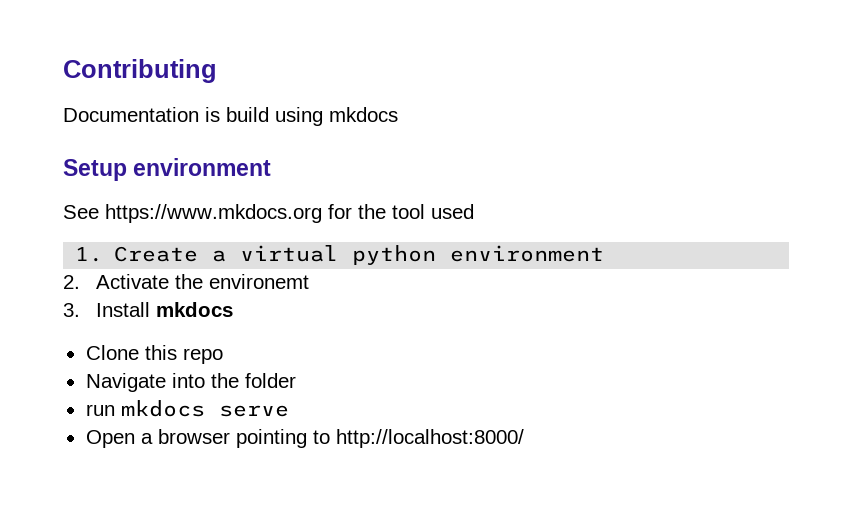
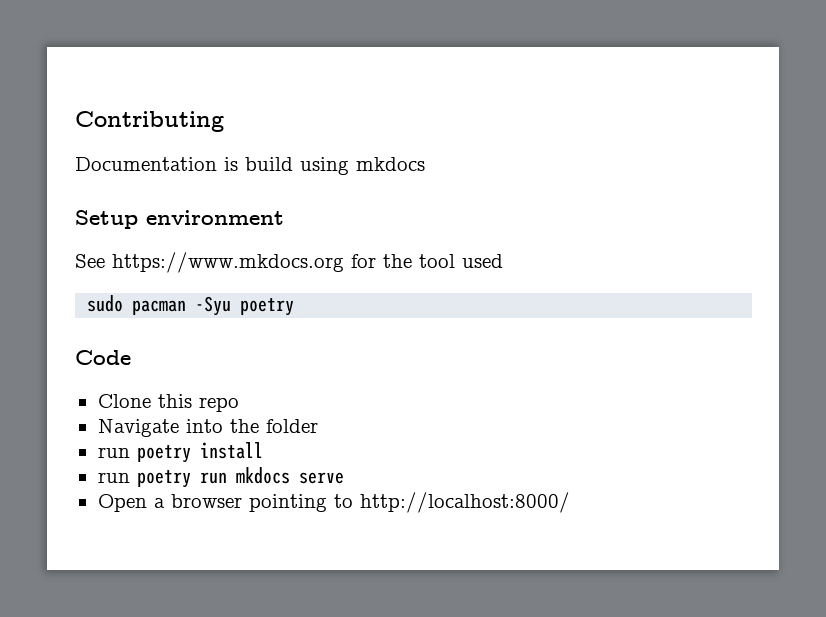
[75,245,604,265] [63,274,309,289] [63,302,233,317] 1. Create a virtual python environment // 2. Activate the environemt // 3. Install mkdocs -> [87,295,295,316] [75,350,131,365] sudo pacman -Syu poetry // Code
(115, 410) none -> [136,442,263,463] [97,470,227,488] poetry install // run poetry run

